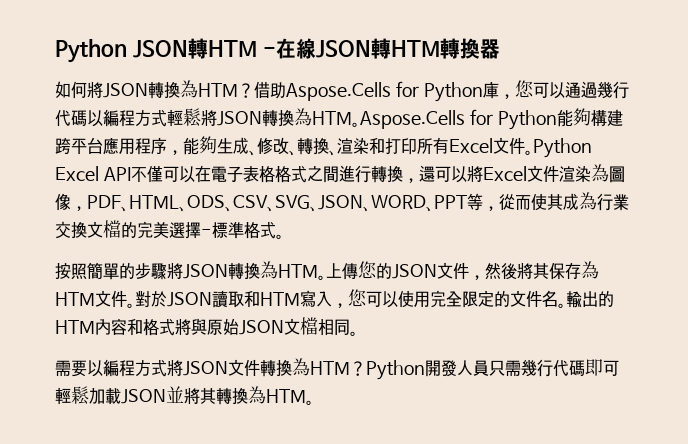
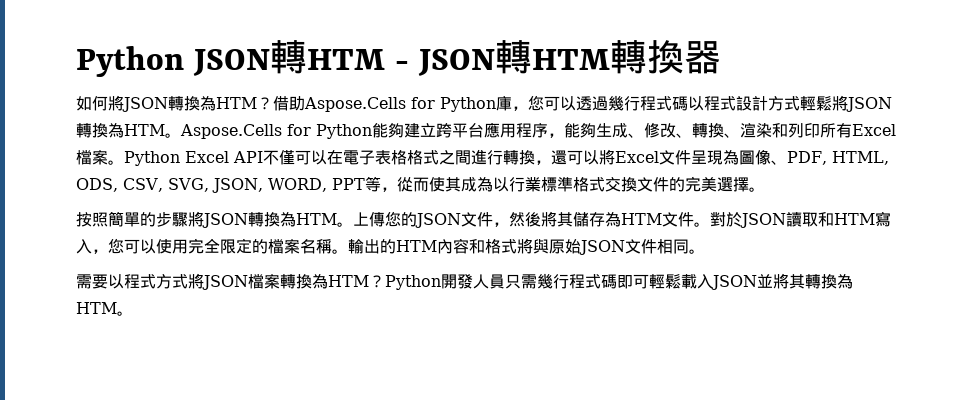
[275,38,316,59] 在線 -> (409, 65) none
[564,81,629,99] [55,109,135,127] 通過幾行代碼以編程 -> [576,95,768,111] 透過幾行程式碼以程式設計
[590,109,623,126] 構建 -> [404,123,436,138] 建立
[385,138,401,155] 打 -> [788,123,804,138] 列
[493,137,525,154] 文件 -> [76,150,108,165] 檔案
[558,164,625,183] [55,193,434,212] 渲染為圖像，PDF、HTML、ODS、CSV、SVG、JSON、WORD、 -> [691,150,889,165] [76,178,327,193] 呈現為圖像、PDF, HTML, ODS, CSV, SVG, JSON, WORD,
[597,193,629,211] [55,220,276,239] 行業交換文檔的完美選擇-標準格式 -> [492,176,749,192] 以行業標準格式交換文件的完美選擇
[549,262,565,280] 保 -> [573,212,589,227] 儲
[510,290,558,307] 文件名 -> [268,239,332,254] 檔案名稱
[300,317,318,335] 檔 -> [641,239,657,254] 件
[103,359,135,377] 編程 -> [124,274,156,289] 程式
[228,359,260,376] 文件 -> [248,274,280,289] 檔案
[553,360,569,376] 代 -> [569,274,601,289] 程式
[89,388,121,405] 加載 -> [681,274,713,289] 載入

